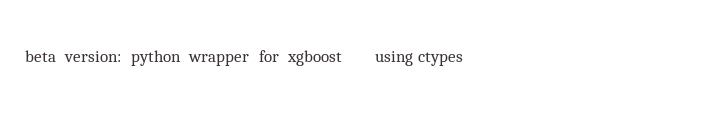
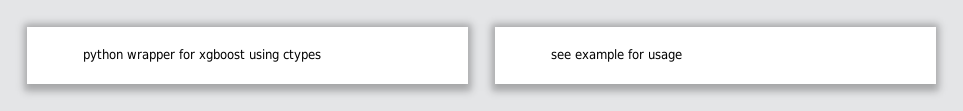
[25,50,122,62] beta version: -> (83, 55) none
(463, 59) none -> [551,49,682,62] // see example for usage

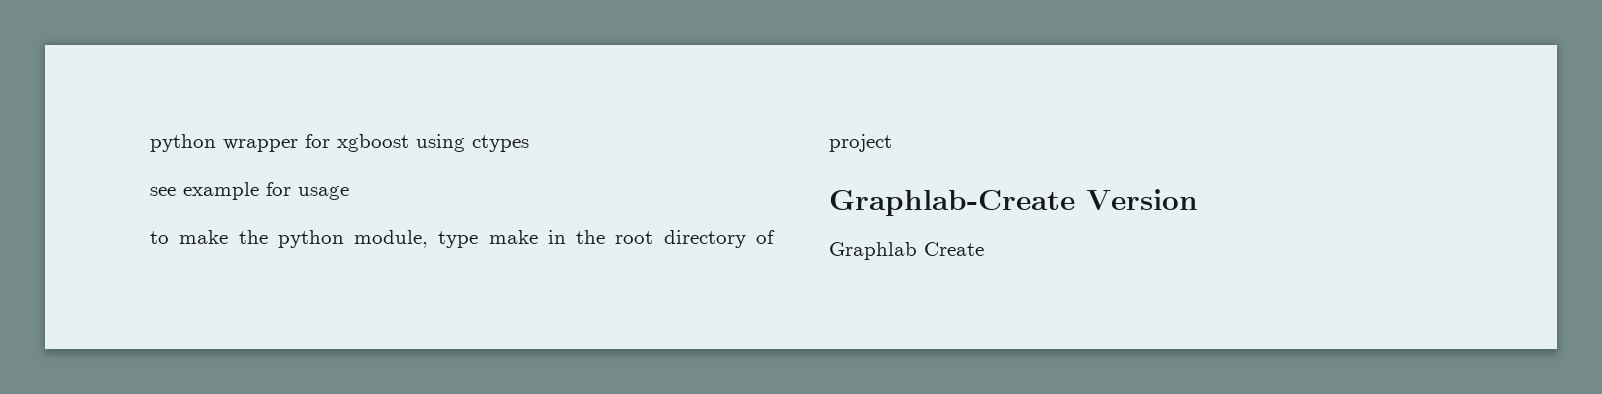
(682, 56) none -> [150,230,775,248] [829,134,892,152] [829,189,1198,216] [829,242,984,260] // to make the python module, type make in the root directory of project // Graphlab-Create Version // Graphlab Create

